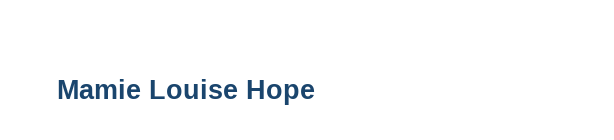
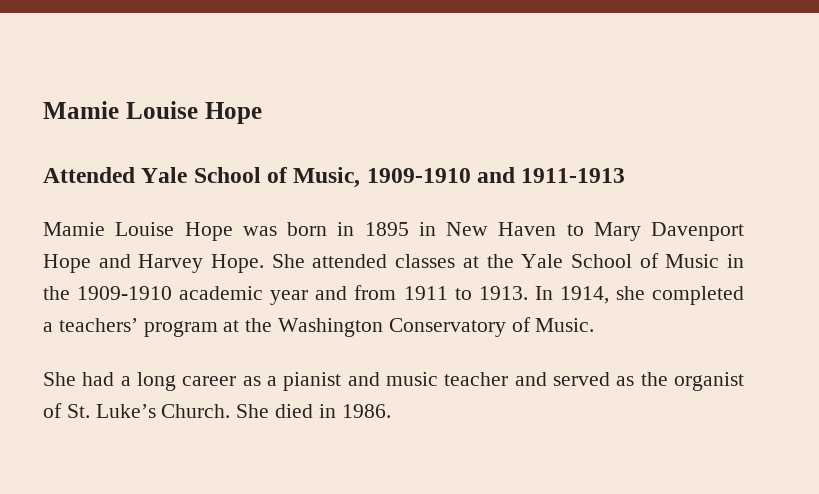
[57,79,315,105] Mamie Louise Hope -> [43,101,262,124] [43,167,626,188] [43,222,744,241] [43,253,744,273] [43,285,744,305] [43,317,595,337] [43,372,745,391] [43,403,391,418] Mamie Louise Hope // Attended Yale School of Music, 1909-1910 and 1911-1913 // Mamie Louise Hope was born in 1895 in New Haven to Mary Davenport Hope and Harvey Hope. She attended classes at the Yale School of Music in the 1909-1910 academic year and from 1911 to 1913. In 1914, she completed a teachers’ program at the Washington Conservatory of Music. // She had a long career as a pianist and music teacher and served as the organist of St. Luke’s Church. She died in 1986.

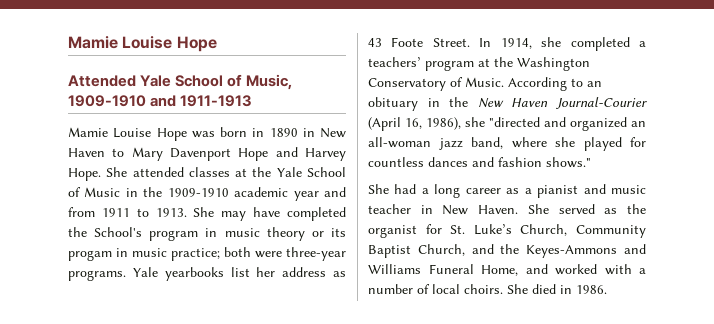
[364,222,409,236] 1895 -> [269,128,298,137] 1890
(528, 293) none -> [193,207,346,221] [68,227,346,241] [68,247,346,261] [68,267,346,281] [368,37,470,47] She may have completed the School's program in music theory or its progam in music practice; both were three-year programs. Yale yearbooks list her address as 43 Foote Street.
(595, 325) none -> [508,77,602,91] [368,97,647,111] [368,117,646,131] [368,137,646,151] [368,157,591,168] According to an obituary in the New Haven Journal-Courier (April 16, 1986), she "directed and organized an all-woman jazz band, where she played for countless dances and fashion shows."
[514,372,547,386] and -> [420,204,549,215] in New Haven. She
[43,403,62,418] of -> [425,224,442,234] for
[161,404,231,418] Church. -> [520,224,646,238] [368,244,646,258] [368,264,646,276] [368,284,503,294] Church, Community Baptist Church, and the Keyes-Ammons and Williams Funeral Home, and worked with a number of local choirs.

